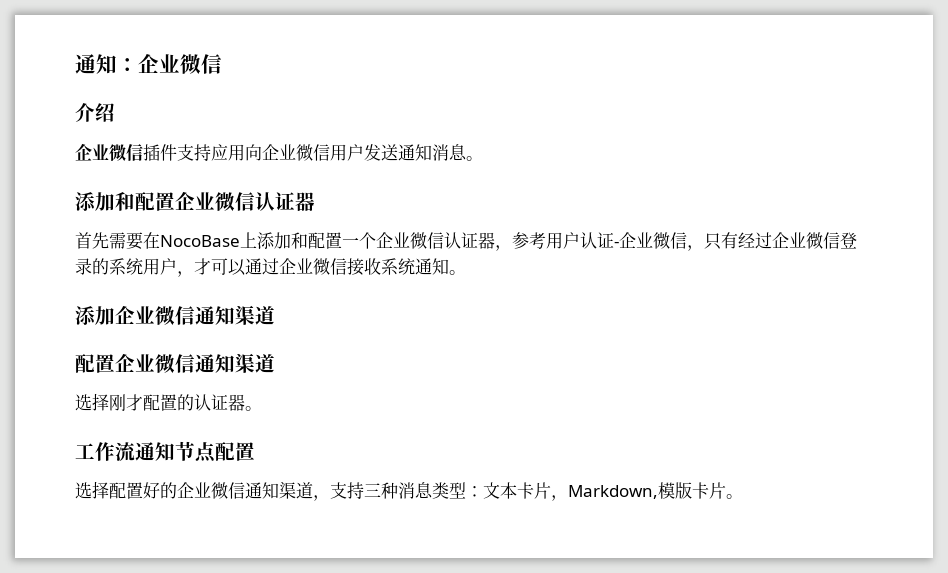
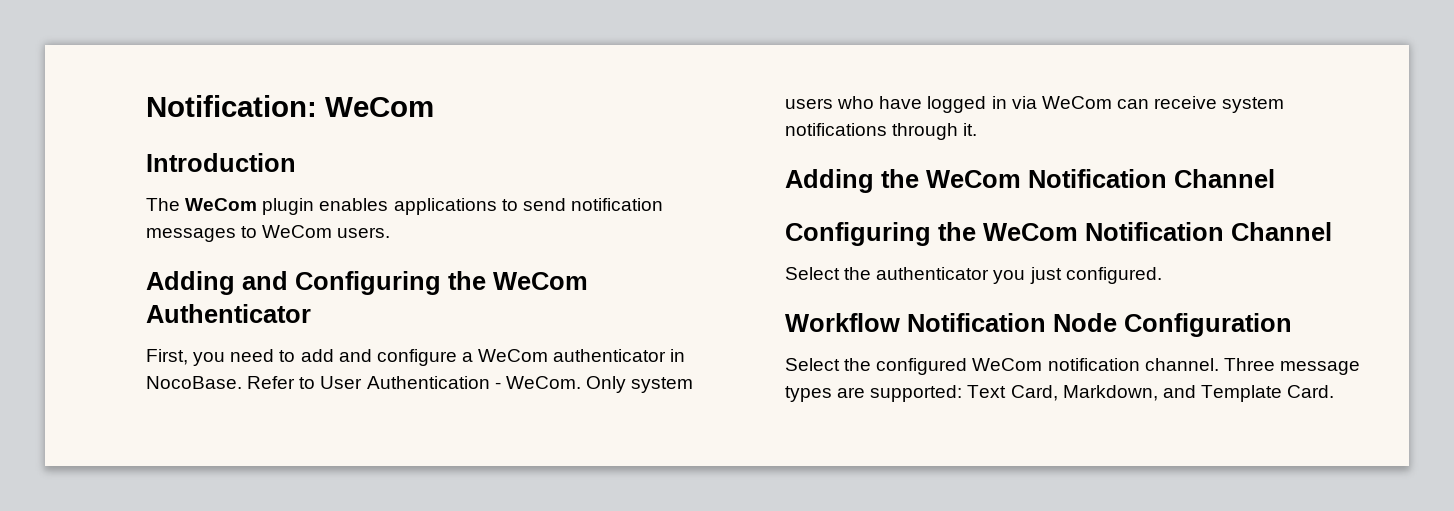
[75,54,222,74] [75,103,115,122] [75,143,483,162] [75,191,315,211] [75,232,857,251] [75,258,466,277] [75,305,275,325] [75,353,275,373] [75,393,262,411] [75,441,255,463] [75,481,743,501] 通知：企业微信 // 介绍 // 企业微信插件支持应用向企业微信用户发送通知消息。 // 添加和配置企业微信认证器 // 首先需要在NocoBase上添加和配置一个企业微信认证器，参考用户认证-企业微信，只有经过企业微信登录的系统用户，才可以通过企业微信接收系统通知。 // 添加企业微信通知渠道 // 配置企业微信通知渠道 // 选择刚才配置的认证器。 // 工作流通知节点配置 // 选择配置好的企业微信通知渠道，支持三种消息类型：文本卡片，Markdown,模版卡片。 -> [146,95,434,117] [146,153,296,172] [146,198,663,215] [146,225,391,242] [146,271,588,295] [146,304,311,323] [146,349,686,366] [146,376,694,393] [785,96,1285,113] [785,123,978,140] [785,169,1275,193] [785,222,1332,246] [785,267,1162,284] [785,313,1292,337] [785,358,1360,375] [785,385,1335,402] Notification: WeCom // Introduction // The WeCom plugin enables applications to send notification messages to WeCom users. // Adding and Configuring the WeCom Authenticator // First, you need to add and configure a WeCom authenticator in NocoBase. Refer to User Authentication - WeCom. Only system users who have logged in via WeCom can receive system notifications through it. // Adding the WeCom Notification Channel // Configuring the WeCom Notification Channel // Select the authenticator you just configured. // Workflow Notification Node Configuration // Select the configured WeCom notification channel. Three message types are supported: Text Card, Markdown, and Template Card.

